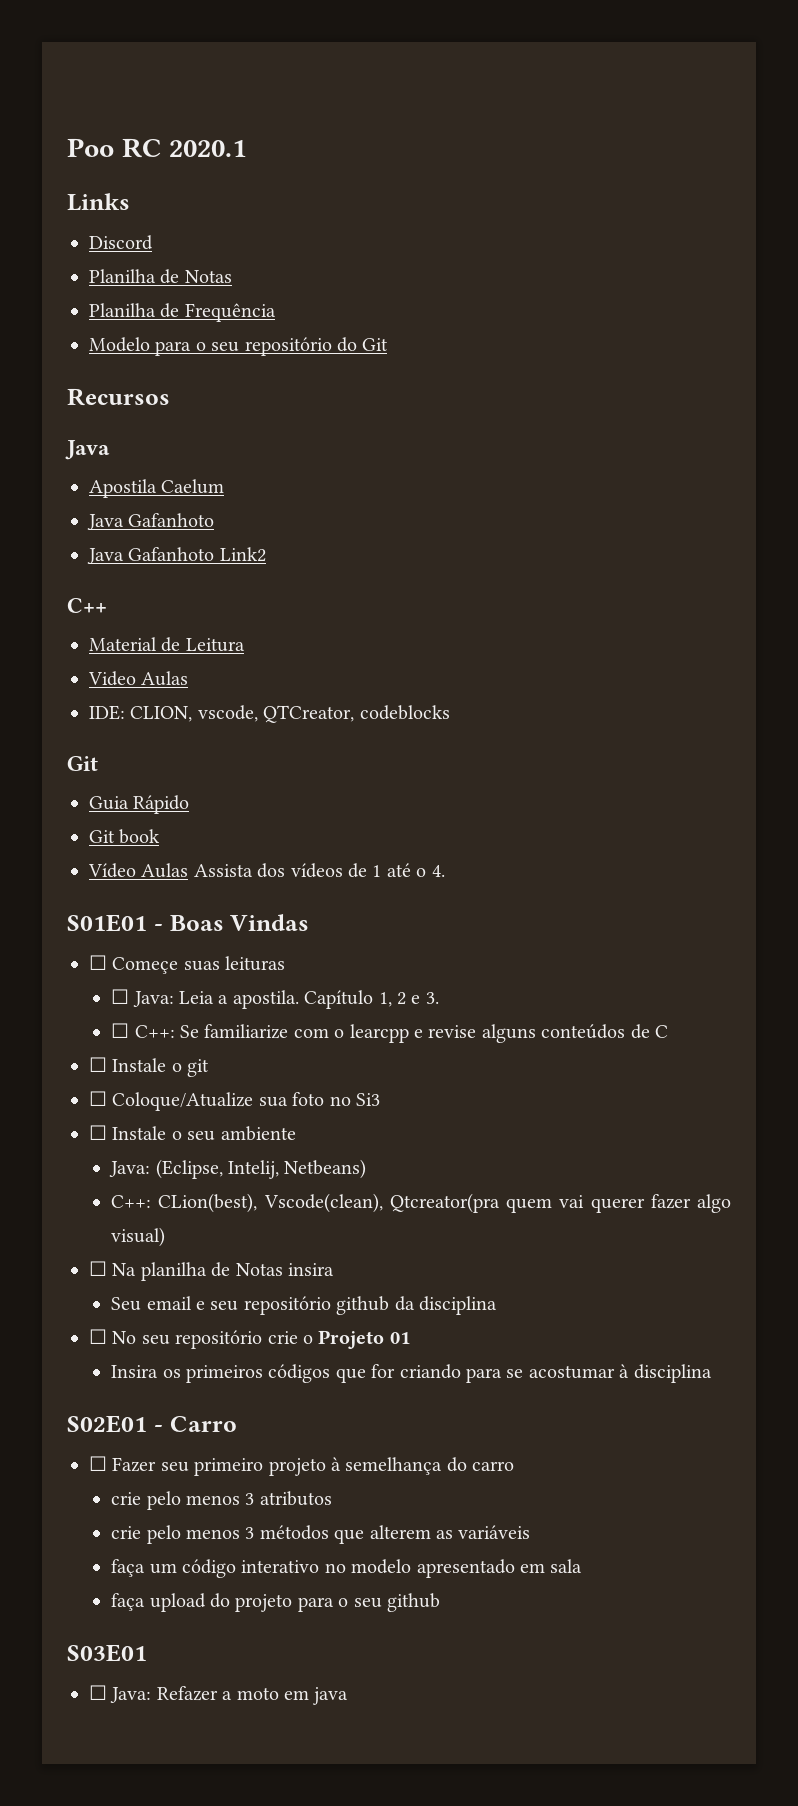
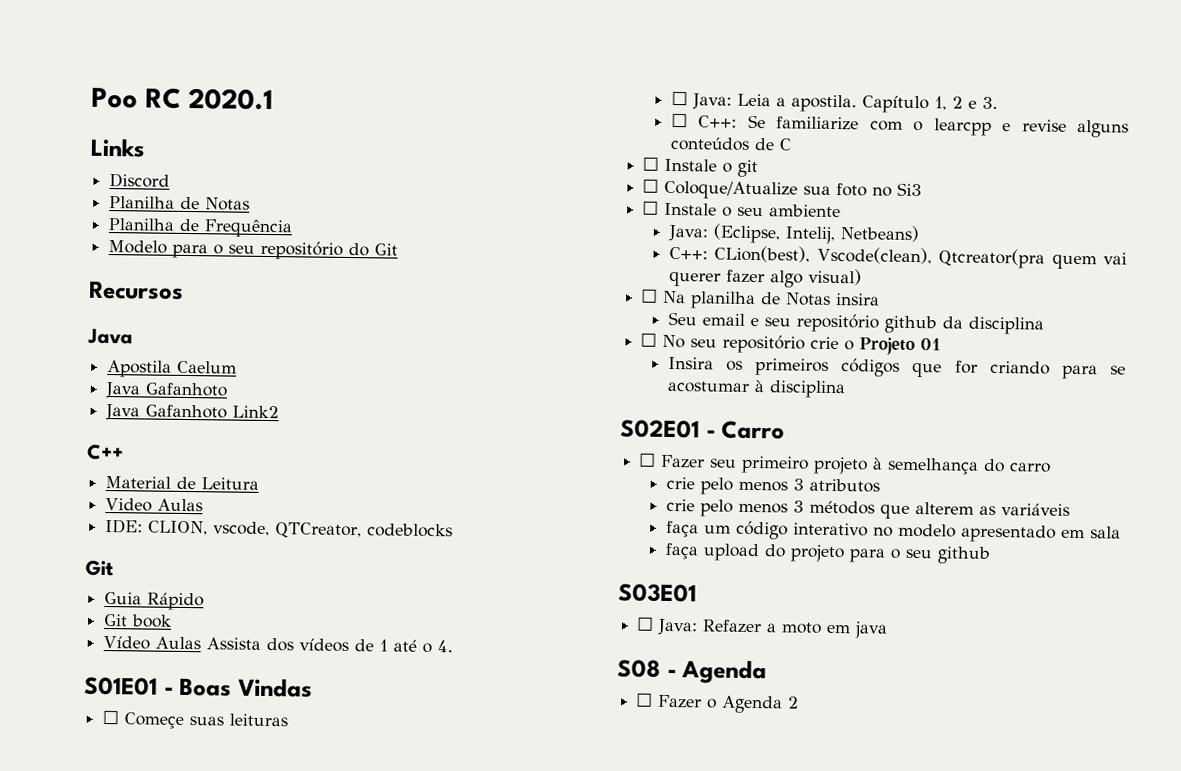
(349, 1696) none -> [617,659,768,685] [636,692,800,714] // S08 - Agenda // ☐ Fazer o Agenda 2

